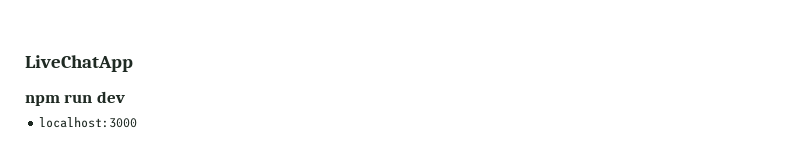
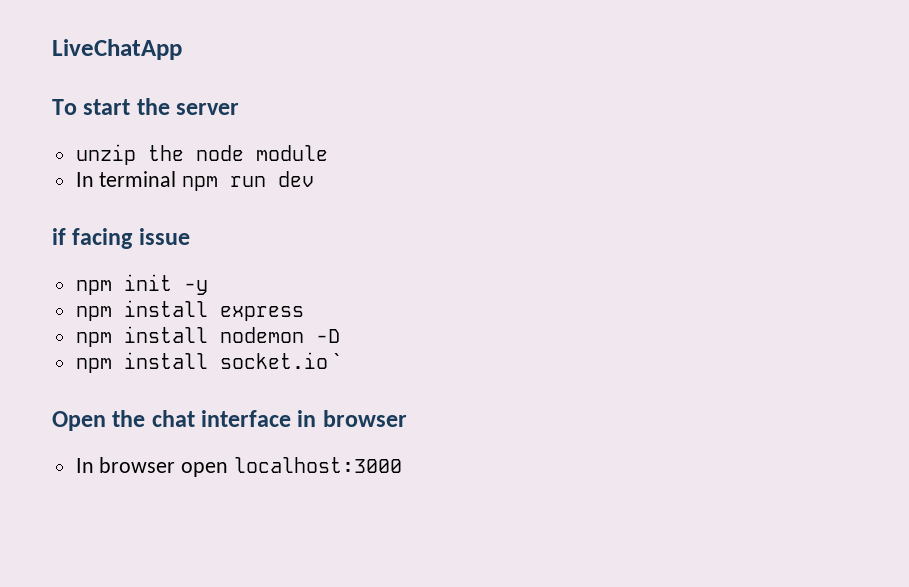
[25,91,125,106] npm run dev // -> [52,98,240,115] [75,144,328,165] [75,171,315,191] [52,228,190,249] [75,274,208,295] [75,300,304,321] [75,326,340,347] [75,352,340,373] [52,410,407,431] [75,457,229,477] To start the server // unzip the node module // In terminal npm run dev // if facing issue // npm init -y // npm install express // npm install nodemon -D // npm install socket.io ` // Open the chat interface in browser // In browser open

